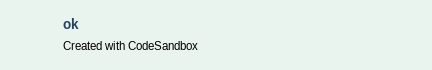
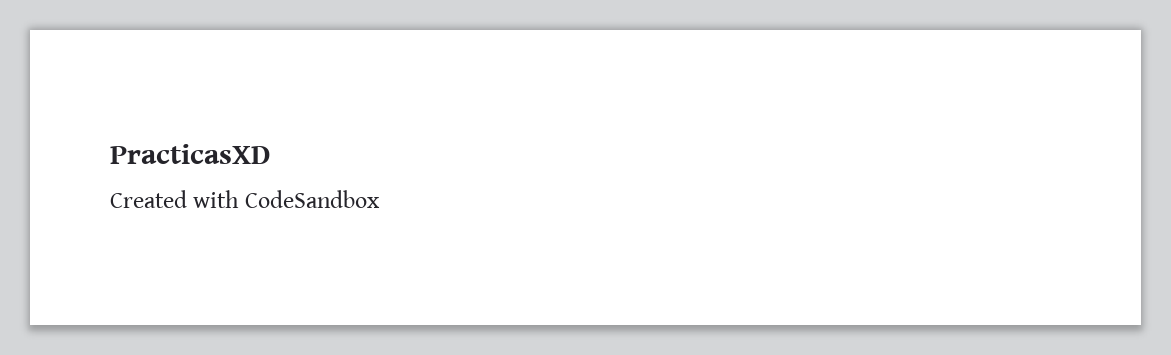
[63,18,79,29] ok -> [110,144,271,164] PracticasXD

